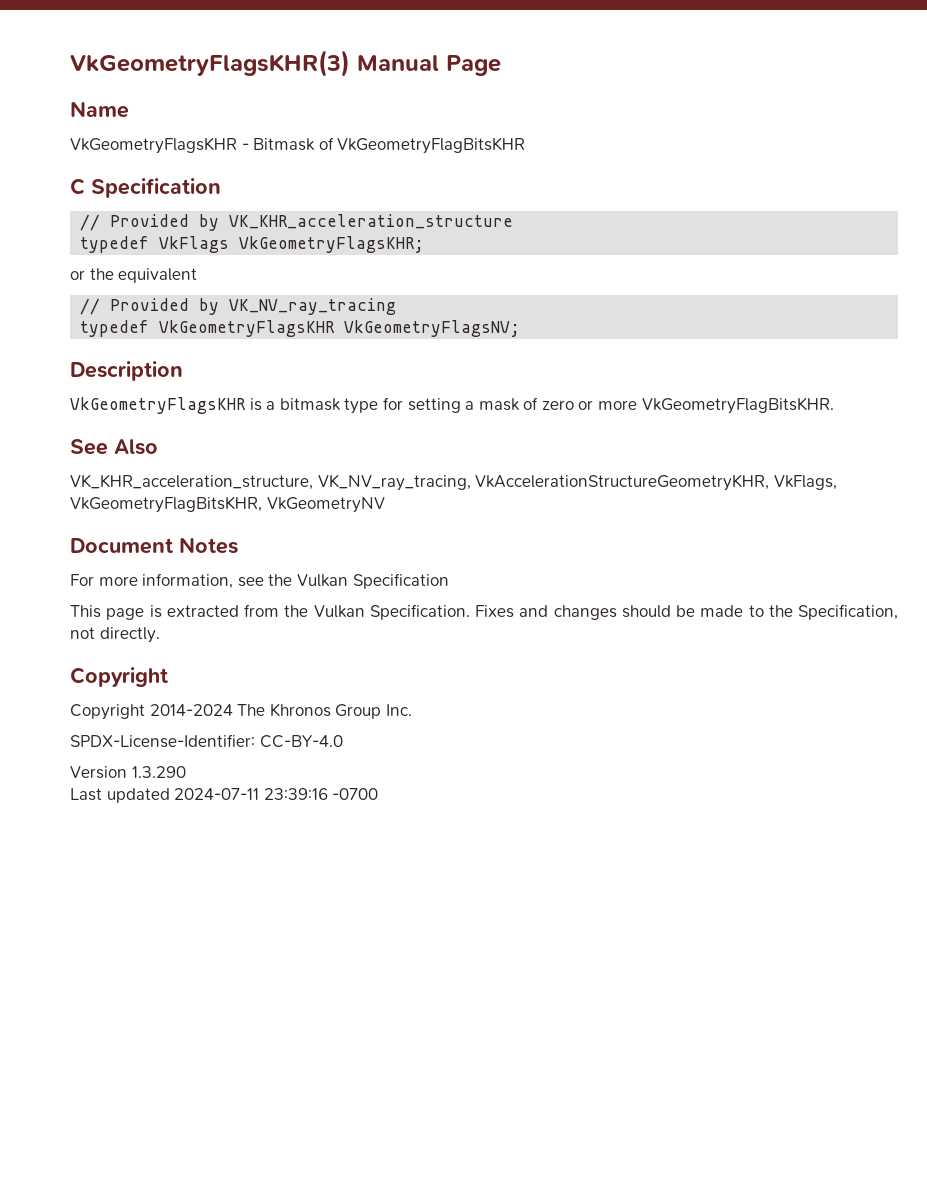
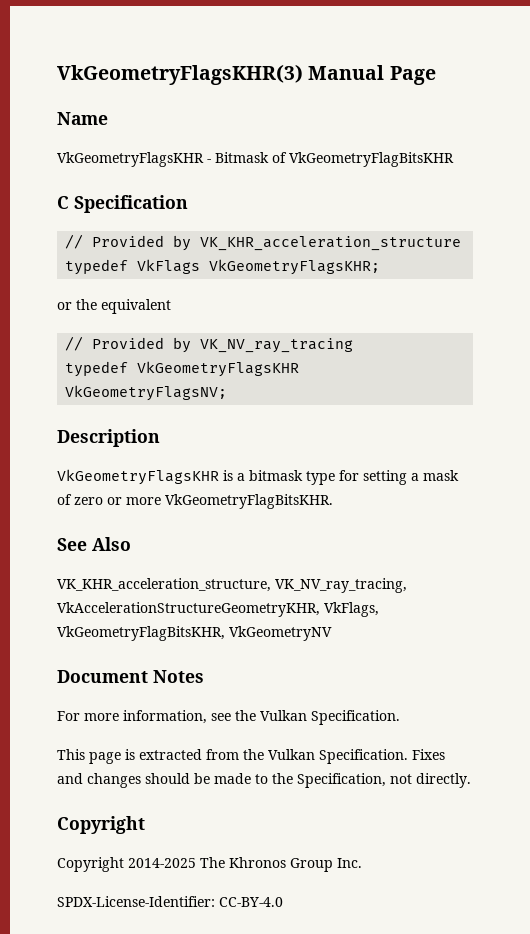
[352,573,449,589] Specification -> [311,710,400,725] Specification.
[149,704,233,716] 2014-2024 -> [128,858,196,868] 2014-2025
[70,766,186,779] [70,788,379,803] // Version 1.3.290 // Last updated 2024-07-11 23:39:16 -0700 -> (283, 902) none

